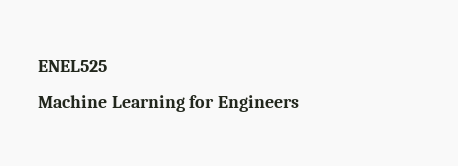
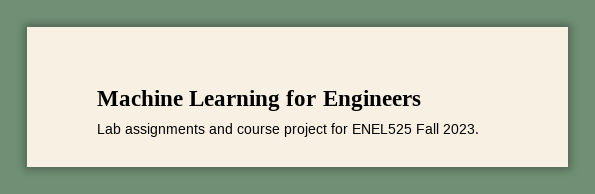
[38,60,107,72] ENEL525 // -> (97, 98) none
(300, 103) none -> [97,123,479,137] // Lab assignments and course project for ENEL525 Fall 2023.

